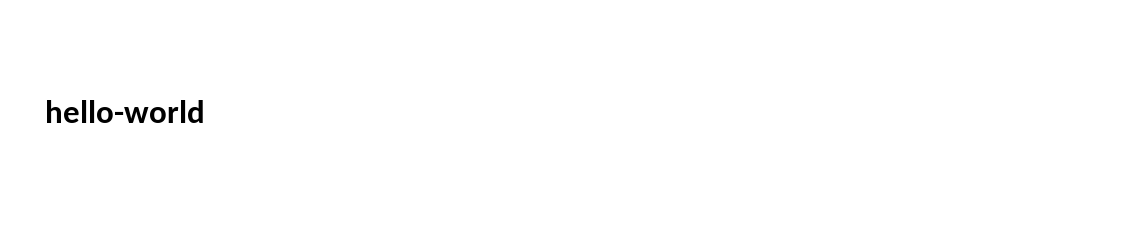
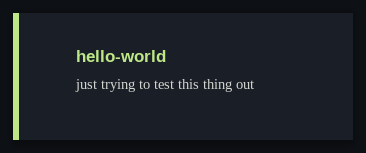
(205, 111) none -> [75,79,254,92] // just trying to test this thing out

